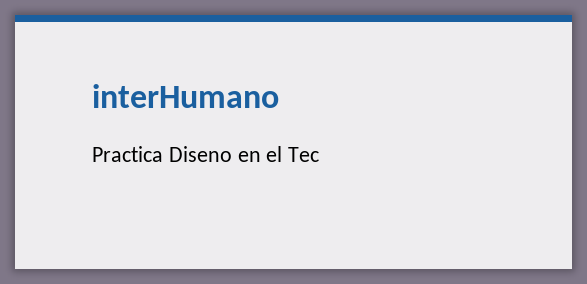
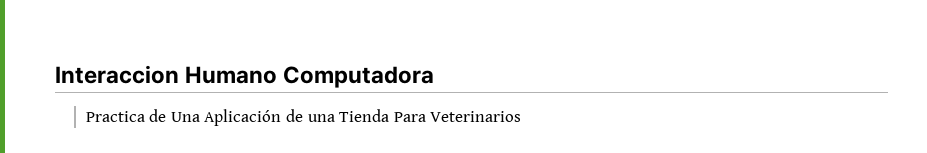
[92,84,279,108] [92,146,320,162] interHumano // Practica Diseno en el Tec -> [55,65,435,88] [85,109,522,126] Interaccion Humano Computadora // Practica de Una Aplicación de una Tienda Para Veterinarios

